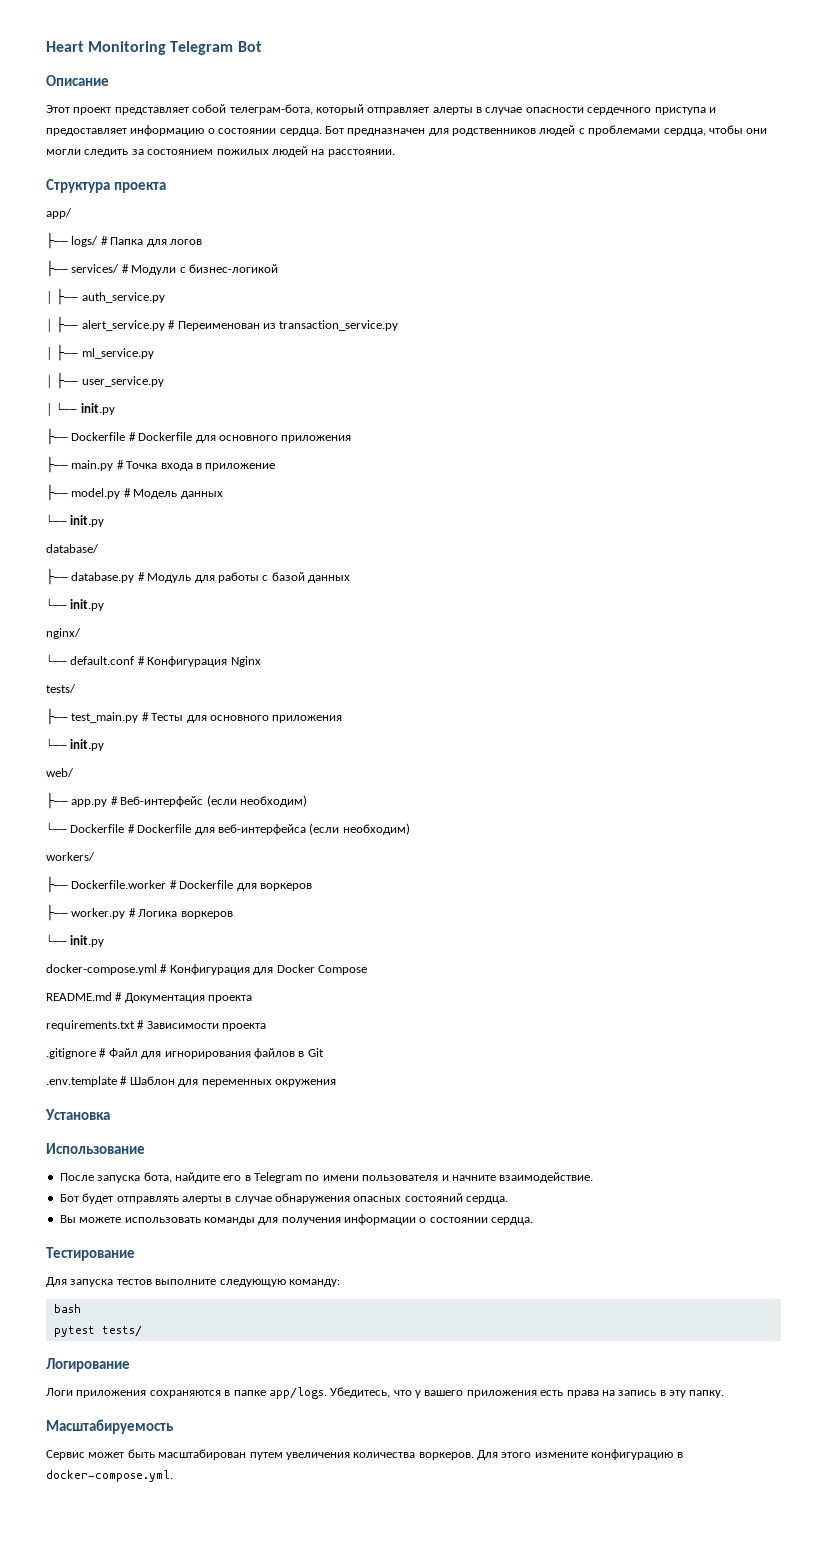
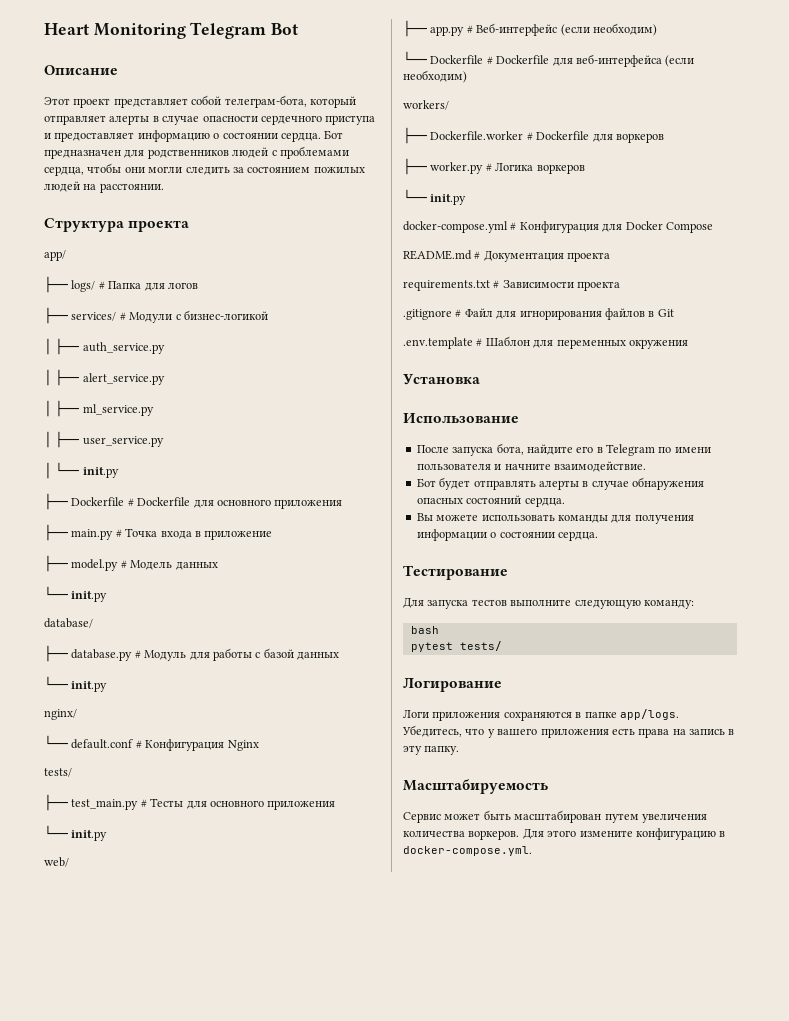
[168,320,399,331] # Переименован из transaction_service.py -> (165, 379) none

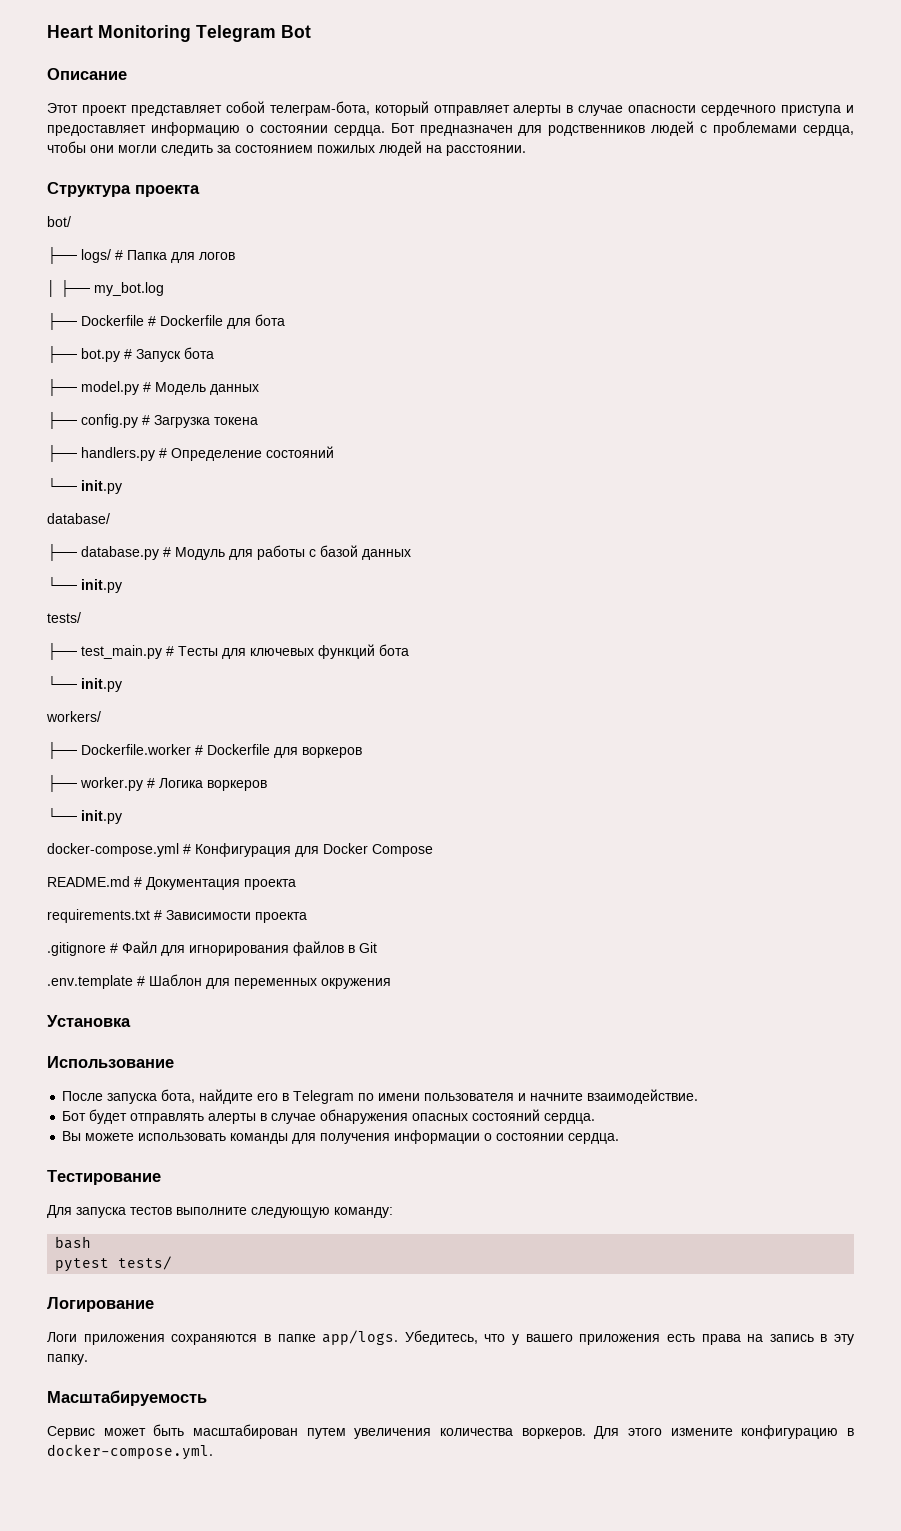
[44,250,66,261] app/ -> [47,216,71,227] bot/
[44,307,268,324] [44,338,165,355] [44,369,165,386] [44,400,154,417] [44,431,164,448] [44,462,119,479] ├── services/ # Модули с бизнес-логикой // │ ├── auth_service.py // │ ├── alert_service.py // │ ├── ml_service.py // │ ├── user_service.py // │ └── init.py -> [47,280,164,297] │ ├── my_bot.log
[216,499,343,509] [44,524,273,541] основного приложения // ├── main.py # Точка входа в приложение -> [255,314,285,326] [47,346,214,363] бота // ├── bot.py # Запуск бота
(218, 566) none -> [47,412,258,429] [47,445,334,462] // ├── config.py # Загрузка токена // ├── handlers.py # Определение состояний
[44,709,77,720] [44,735,259,751] // nginx/ // └── default.conf # Конфигурация Nginx -> (122, 586) none
[209,800,336,810] [44,825,108,841] [44,857,69,867] [403,20,657,37] [403,51,695,67] [403,70,467,83] основного приложения // └── init.py // web/ // ├── app.py # Веб-интерфейс (если необходим) // └── Dockerfile # Dockerfile для веб-интерфейса (если необходим) -> [250,644,409,659] [47,676,122,692] ключевых функций бота // └── init.py

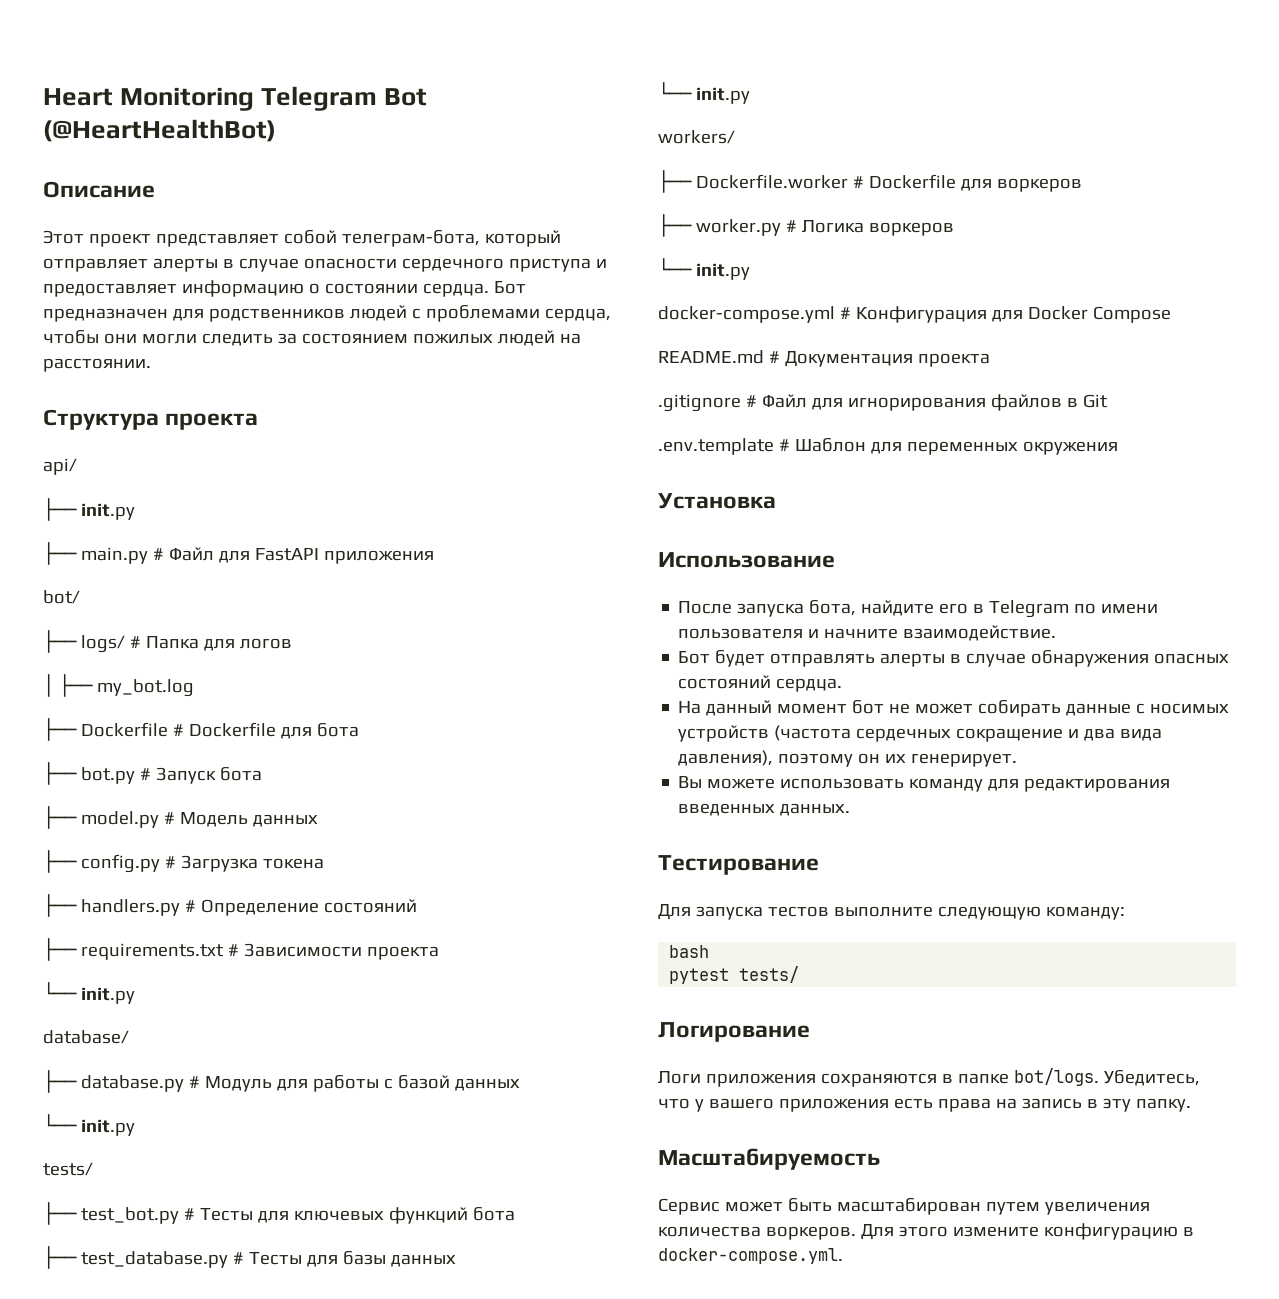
(311, 31) none -> [43,119,276,142] (@HeartHealthBot)
(200, 191) none -> [43,458,77,475] [43,498,135,521] [43,542,434,565] // api/ // ├── init.py // ├── main.py # Файл для FastAPI приложения
(334, 452) none -> [43,938,439,961] // ├── requirements.txt # Зависимости проекта
[81,645,162,659] test_main.py -> [80,1207,179,1224] test_bot.py
(409, 650) none -> [43,1246,456,1269] // ├── test_database.py # Тесты для базы данных
[47,909,307,923] // requirements.txt # Зависимости проекта -> (990, 360) none
[62,1130,620,1144] Вы можете использовать команды для получения информации о состоянии сердца. -> [678,700,1230,717] [678,725,1163,742] [678,750,1018,767] [678,776,1171,792] [678,803,851,816] На данный момент бот не может собирать данные с носимых устройств (частота сердечных сокращение и два вида давления), поэтому он их генерирует. // Вы можете использовать команду для редактирования введенных данных.
[322,1330,399,1345] app/logs. -> [1013,1068,1099,1086] bot/logs.

